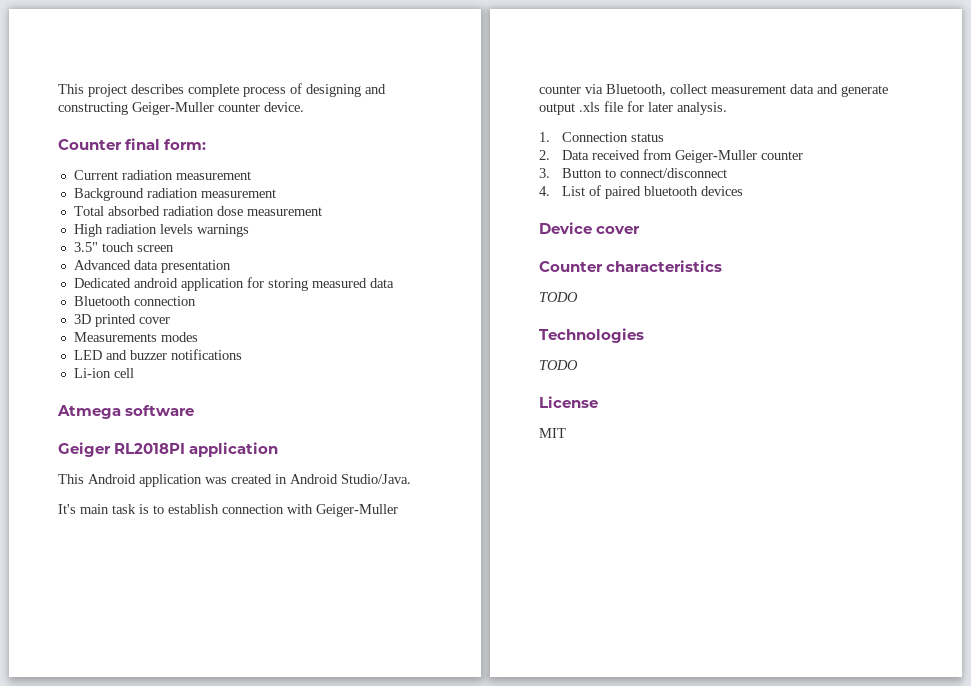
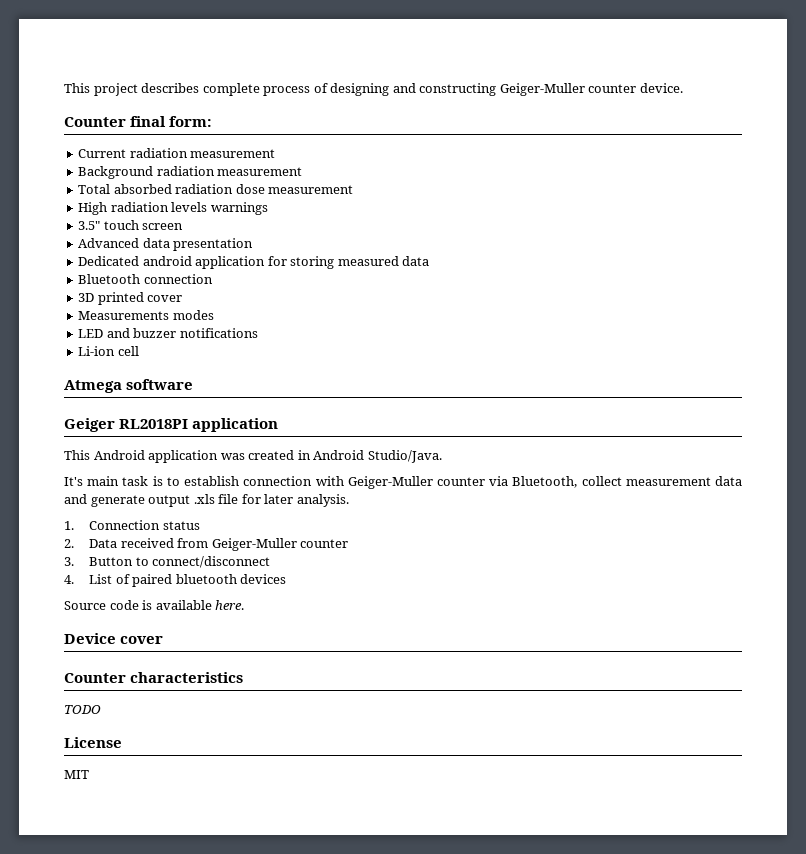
(744, 191) none -> [64,600,245,610] // Source code is available here.
[539,328,644,343] [539,360,578,370] // Technologies // TODO -> (101, 709) none

